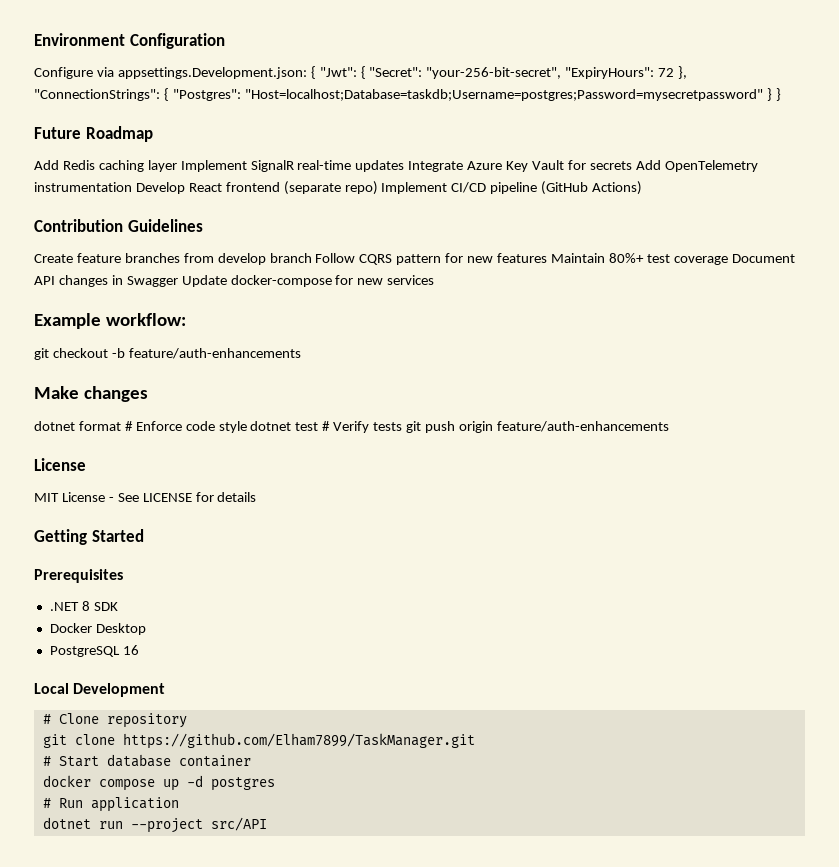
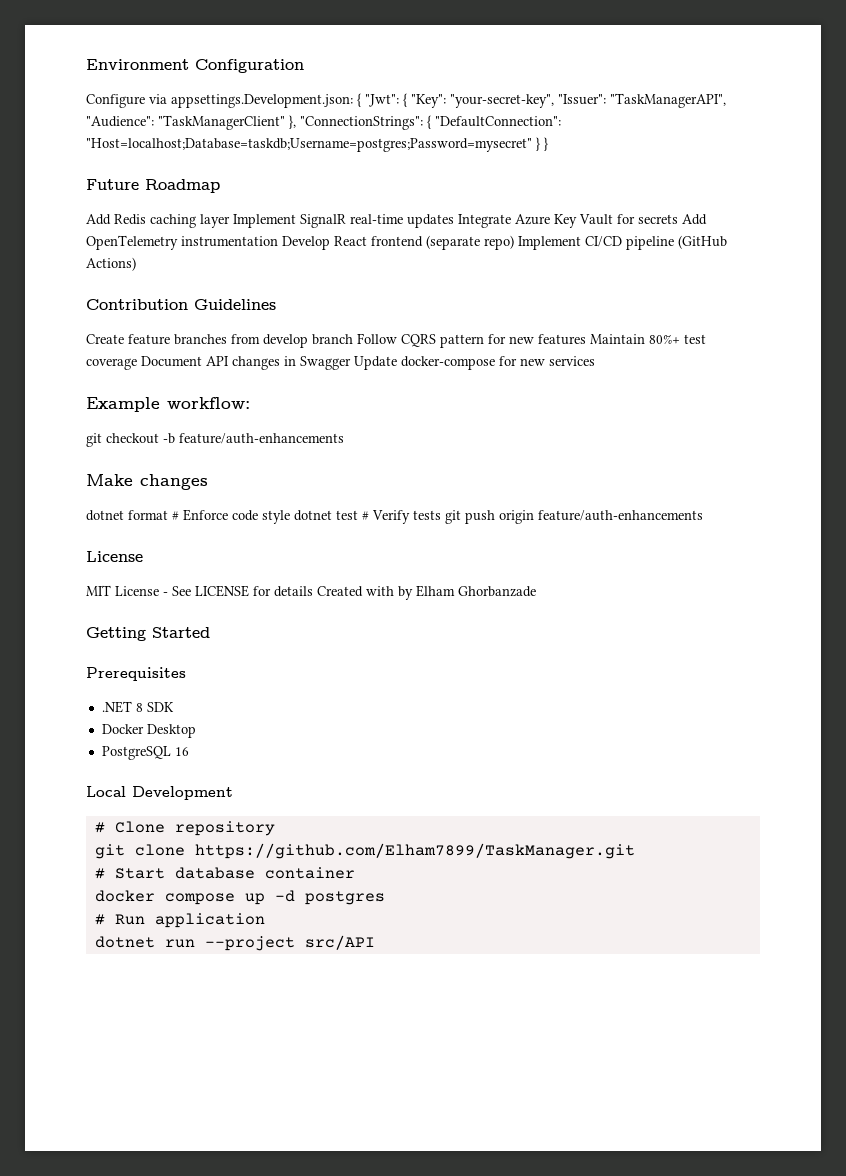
[369,67,675,79] "Secret": "your-256-bit-secret", "ExpiryHours": 72 -> [411,93,726,108] [86,115,285,130] "Key": "your-secret-key", "Issuer": "TaskManagerAPI", "Audience": "TaskManagerClient"
[172,89,763,101] "Postgres": "Host=localhost;Database=taskdb;Username=postgres;Password=mysecretpassword" -> [435,116,561,127] [86,138,532,152] "DefaultConnection": "Host=localhost;Database=taskdb;Username=postgres;Password=mysecret"
(257, 497) none -> [317,585,536,600] Created with by Elham Ghorbanzade

